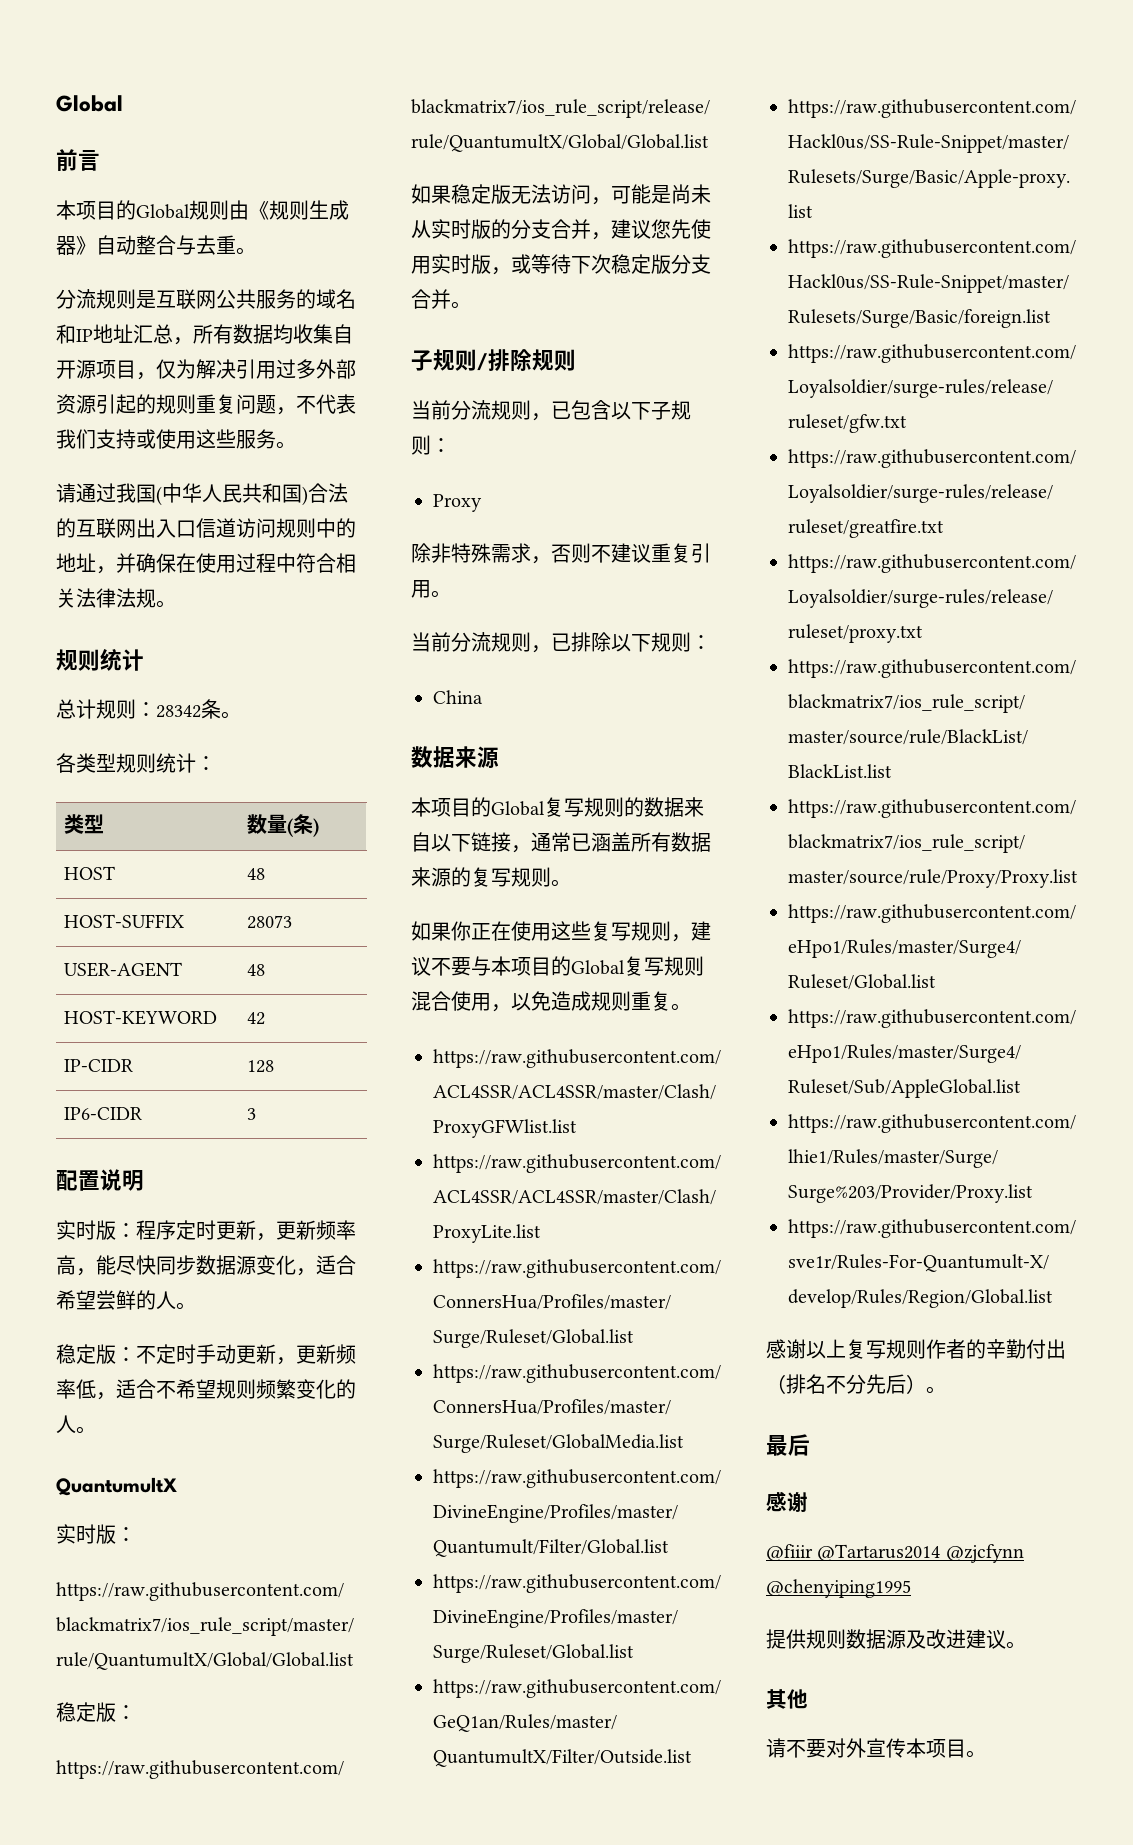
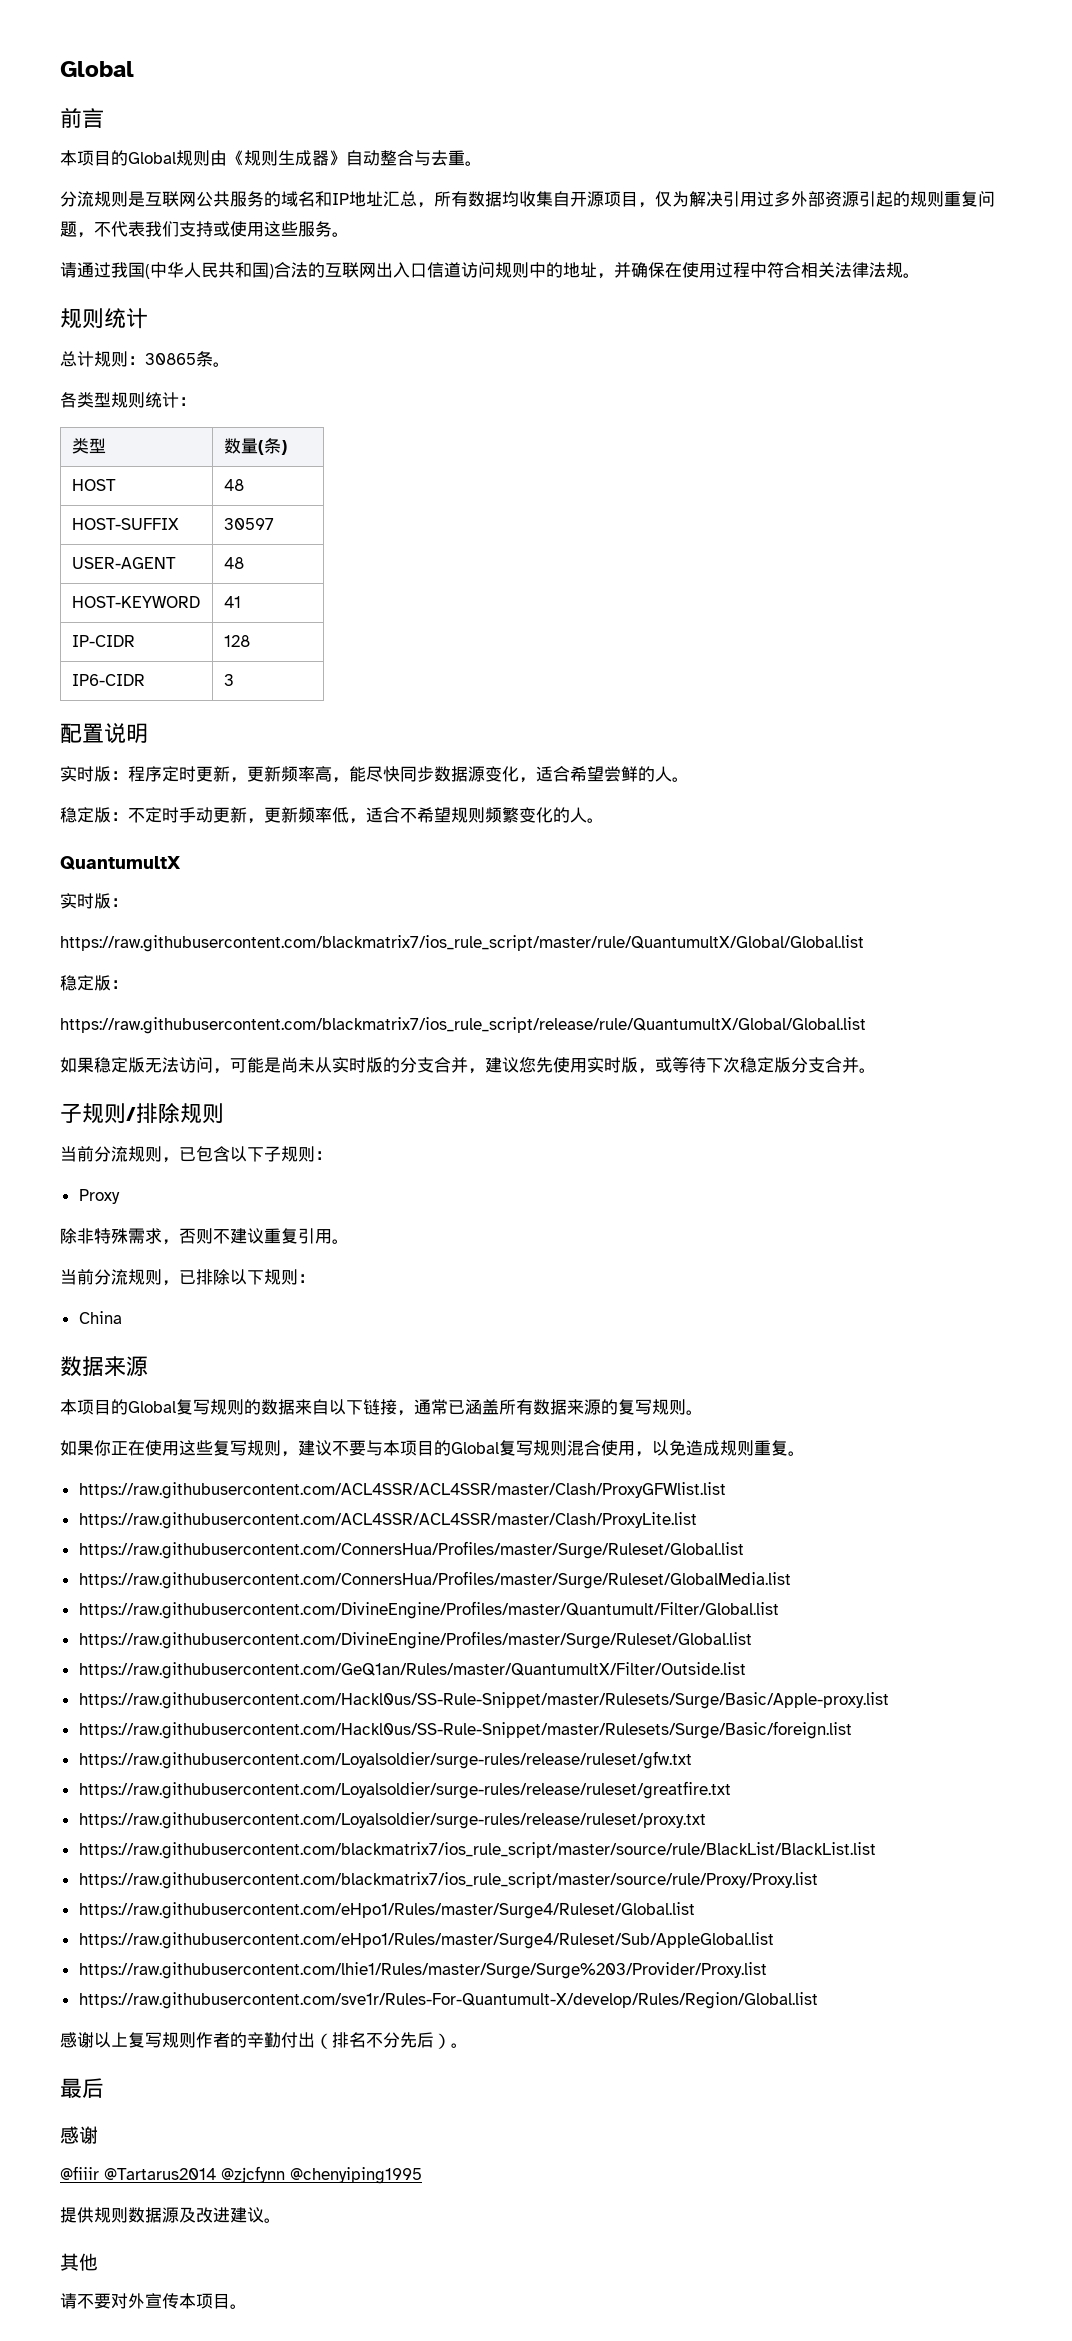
[156,705,201,718] 28342 -> [145,353,196,365] 30865
[247,915,293,929] 28073 -> [223,518,274,530] 30597
[247,1012,266,1025] 42 -> [223,596,241,608] 41

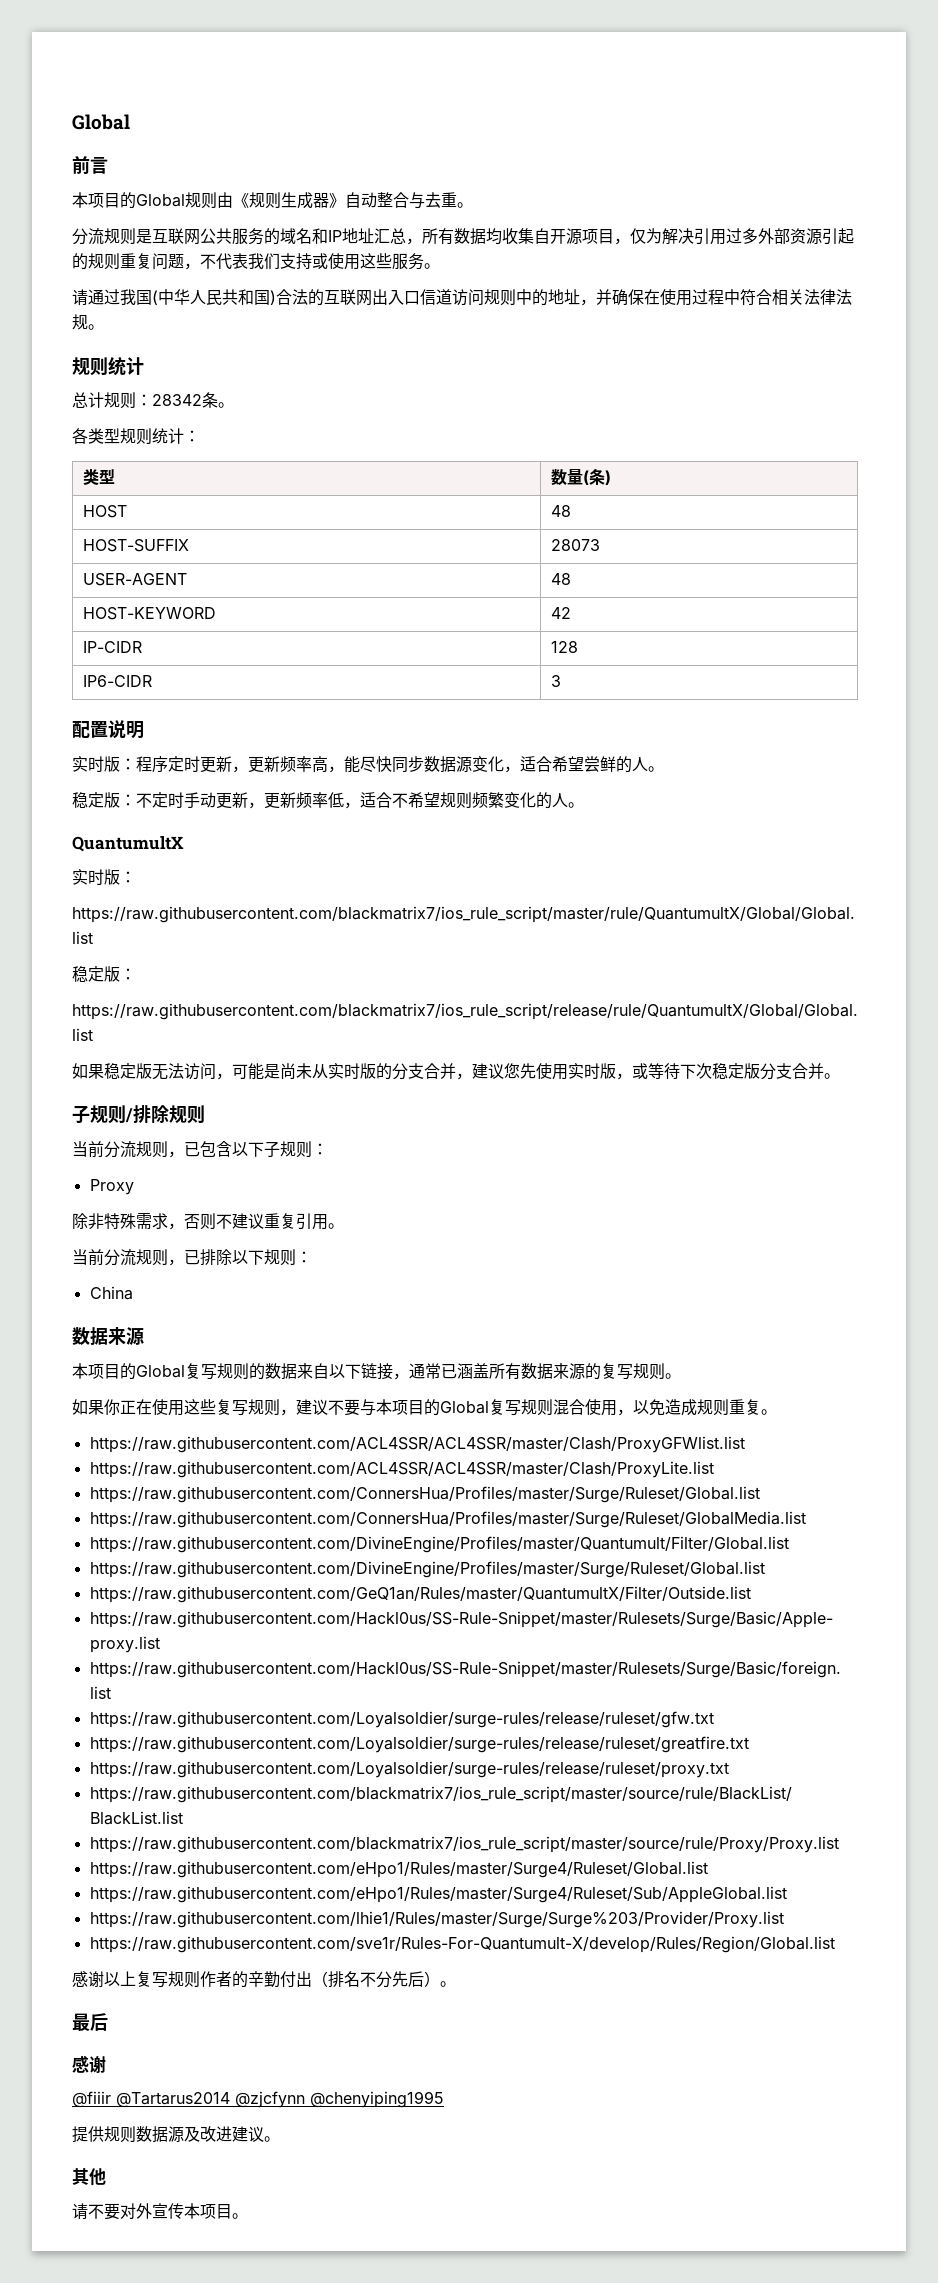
[145,353,196,365] 30865 -> [152,394,202,406] 28342
[223,518,274,530] 30597 -> [551,539,601,551] 28073
[223,596,241,608] 41 -> [551,607,572,619] 42

